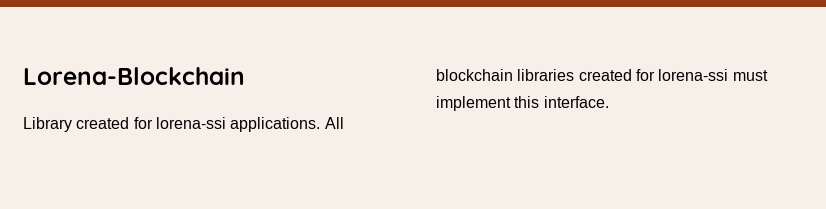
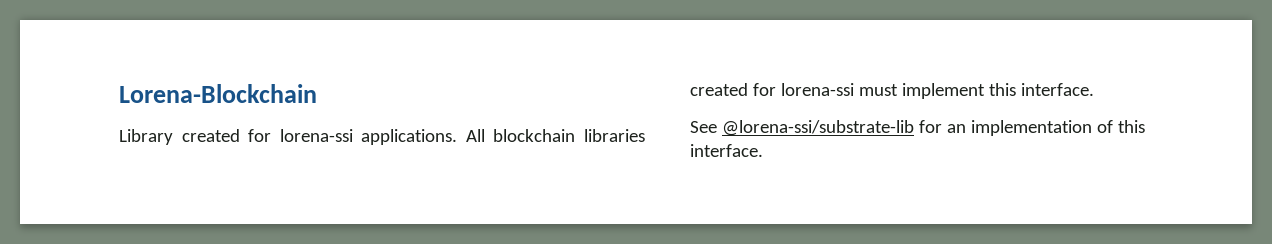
(609, 102) none -> [690,120,1145,136] [690,144,763,157] // See @lorena-ssi/substrate-lib for an implementation of this interface.

